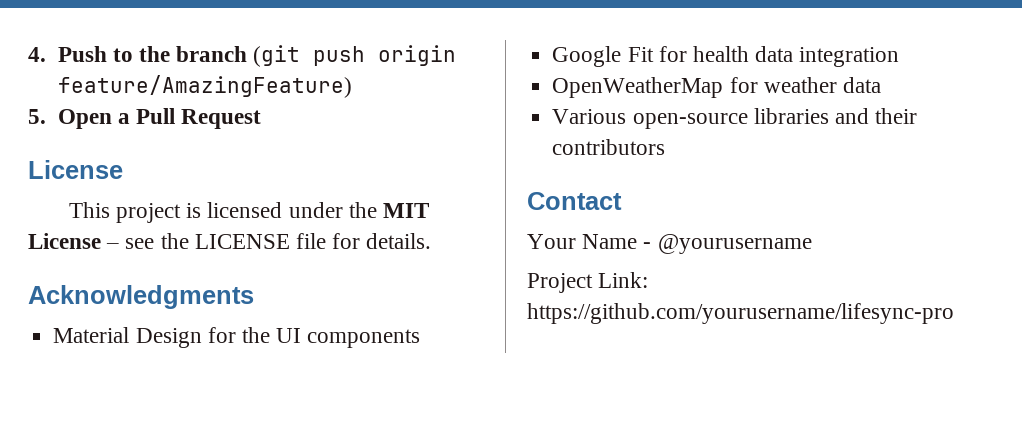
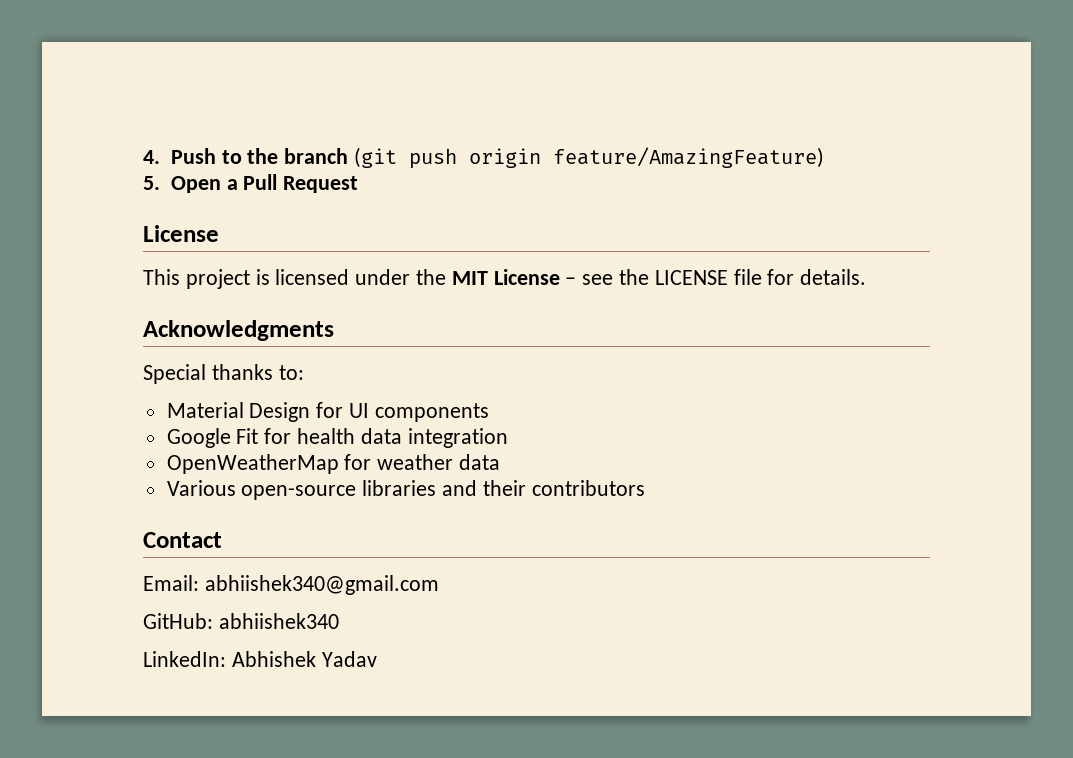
(254, 297) none -> [143,364,304,384] // Special thanks to:
[241,327,270,343] the -> (344, 410) none
[527,234,812,254] [527,272,649,293] [527,303,954,324] Your Name - @yourusername // Project Link: https://github.com/yourusername/lifesync-pro -> [143,575,439,595] [143,613,339,629] [143,651,377,667] Email: abhiishek340@gmail.com // GitHub: abhiishek340 // LinkedIn: Abhishek Yadav

